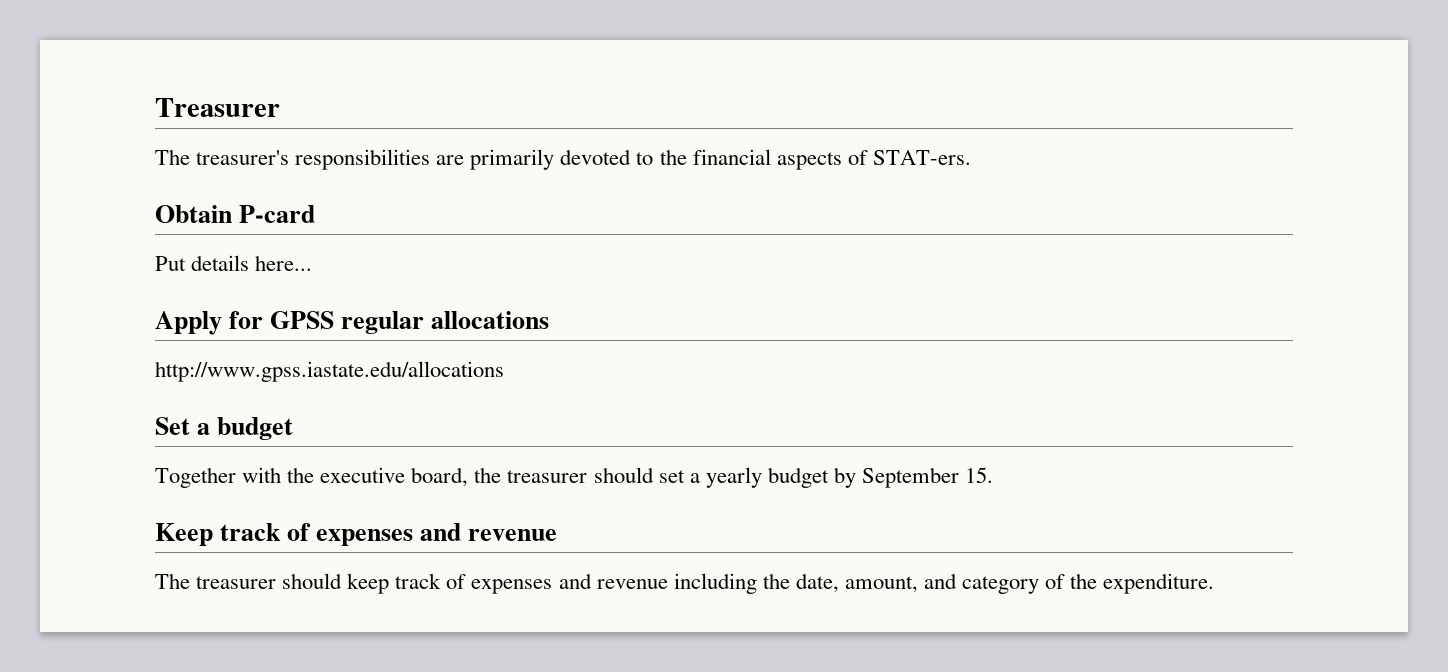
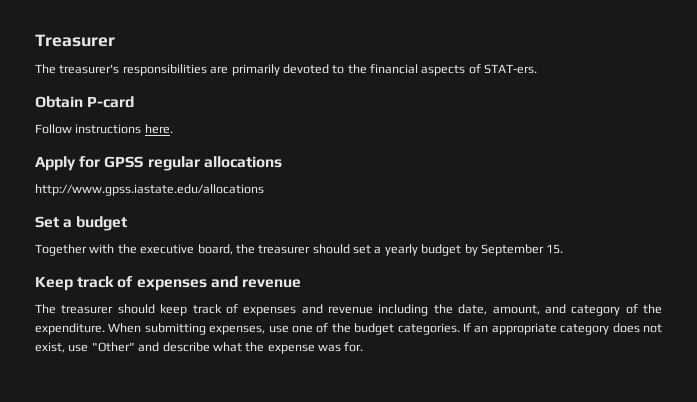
[155,255,313,271] Put details here... -> [35,124,173,134] Follow instructions here.
(1215, 583) none -> [108,323,662,335] [35,342,364,354] When submitting expenses, use one of the budget categories. If an appropriate category does not exist, use "Other" and describe what the expense was for.

